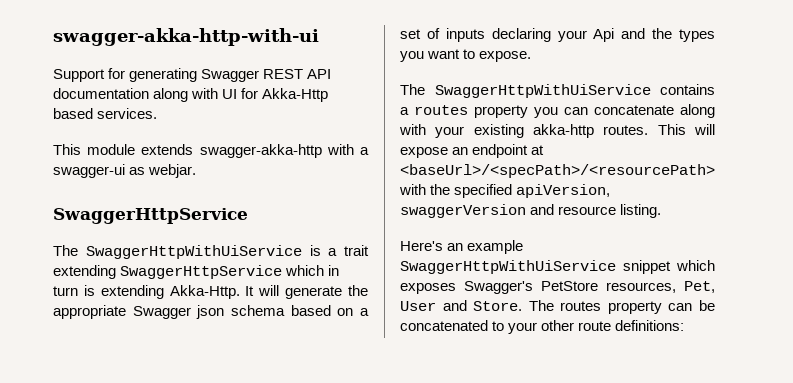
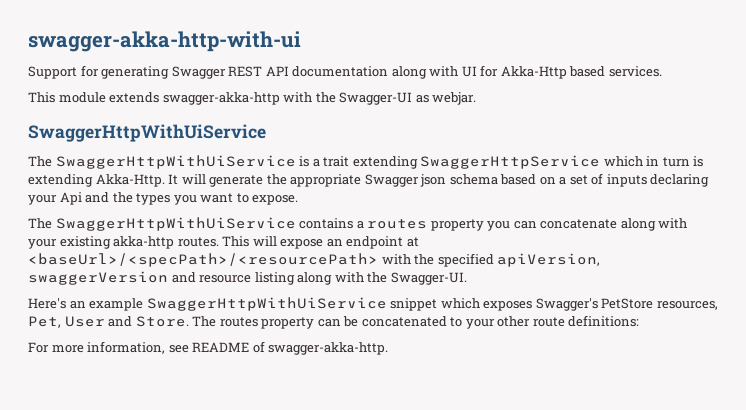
[360,147,369,155] [53,164,125,178] a swagger-ui -> [315,92,413,105] the Swagger-UI
[53,208,248,224] SwaggerHttpService -> [28,124,266,142] SwaggerHttpWithUiService
[620,204,662,218] listing. -> [254,272,467,285] listing along with the Swagger-UI.
(685, 325) none -> [28,341,389,355] // For more information, see README of swagger-akka-http.

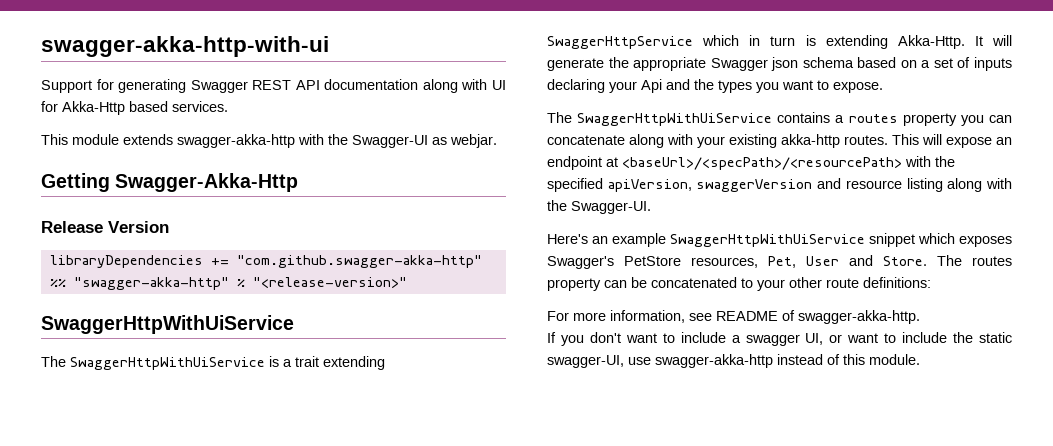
(477, 98) none -> [41,173,299,192] [41,221,169,233] [49,255,482,268] [49,277,407,290] // Getting Swagger-Akka-Http // Release Version // libraryDependencies += "com.github.swagger-akka-http" %% "swagger-akka-http" % "<release-version>"
(389, 348) none -> [547,332,1012,346] [547,354,920,368] // If you don't want to include a swagger UI, or want to include the static swagger-UI, use swagger-akka-http instead of this module.

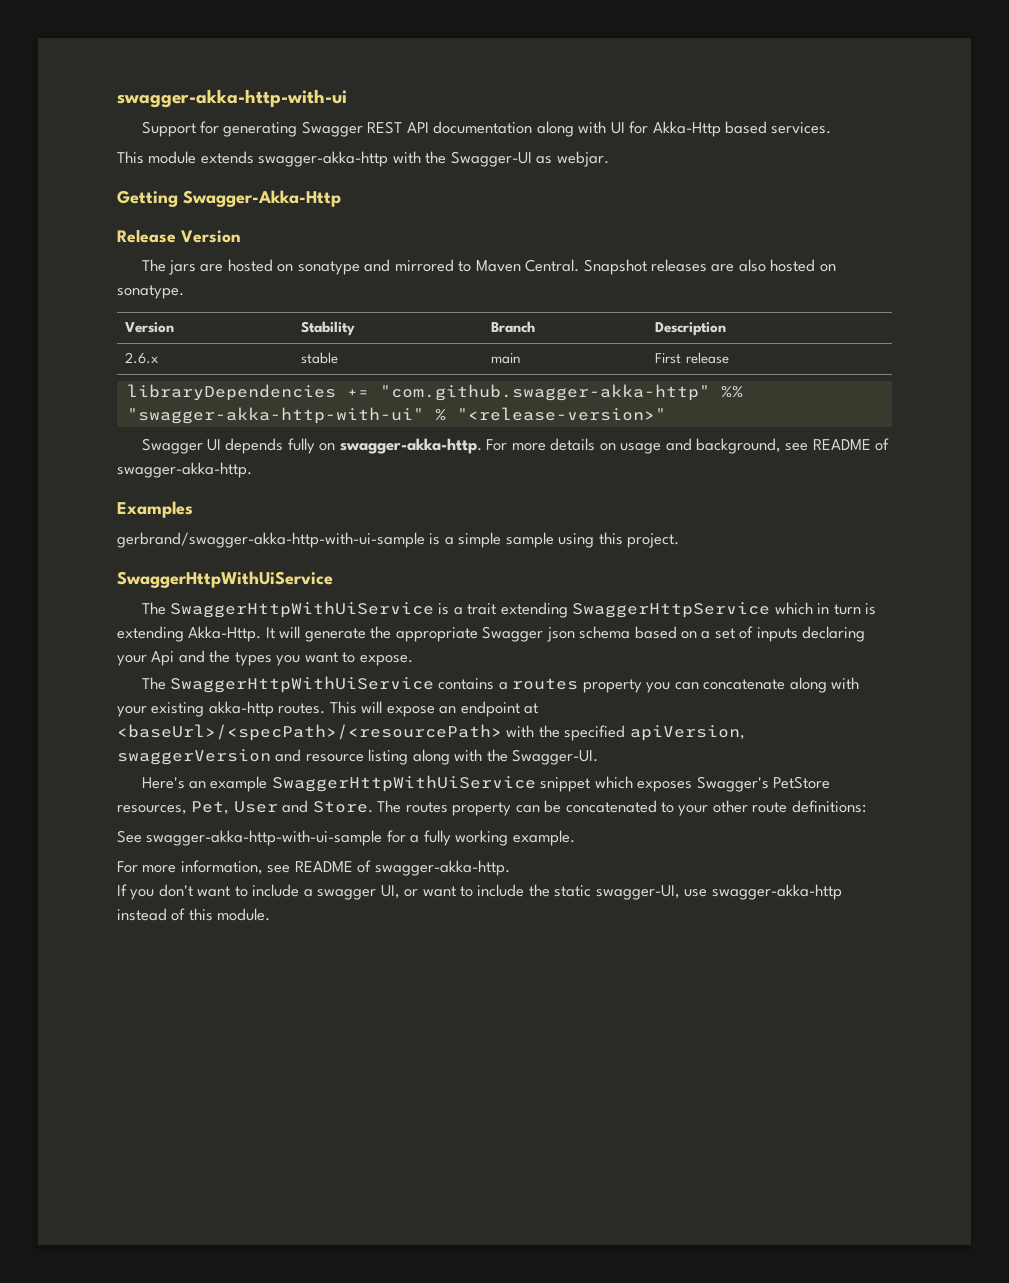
(169, 227) none -> [141,259,836,275] [117,285,184,299] [125,322,175,333] [301,321,356,336] [491,321,536,333] [655,322,727,336] [125,352,160,364] [301,352,339,364] [491,353,522,364] [655,352,729,364] // The jars are hosted on sonatype and mirrored to Maven Central. Snapshot releases are also hosted on sonatype. // Version | Stability | Branch | Description // 2.6.x | stable | main | First release
[73,277,229,290] "swagger-akka-http" -> [126,407,424,424] "swagger-akka-http-with-ui"
(407, 282) none -> [141,438,890,454] [117,462,252,478] [117,501,193,518] [117,532,680,548] // Swagger UI depends fully on swagger-akka-http. For more details on usage and background, see README of swagger-akka-http. // Examples // gerbrand/swagger-akka-http-with-ui-sample is a simple sample using this project.
(931, 282) none -> [117,830,575,846] // See swagger-akka-http-with-ui-sample for a fully working example.

